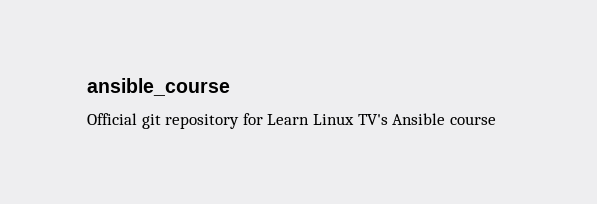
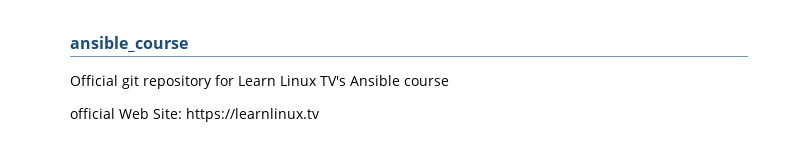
(496, 120) none -> [70,108,320,122] // official Web Site: https://learnlinux.tv

